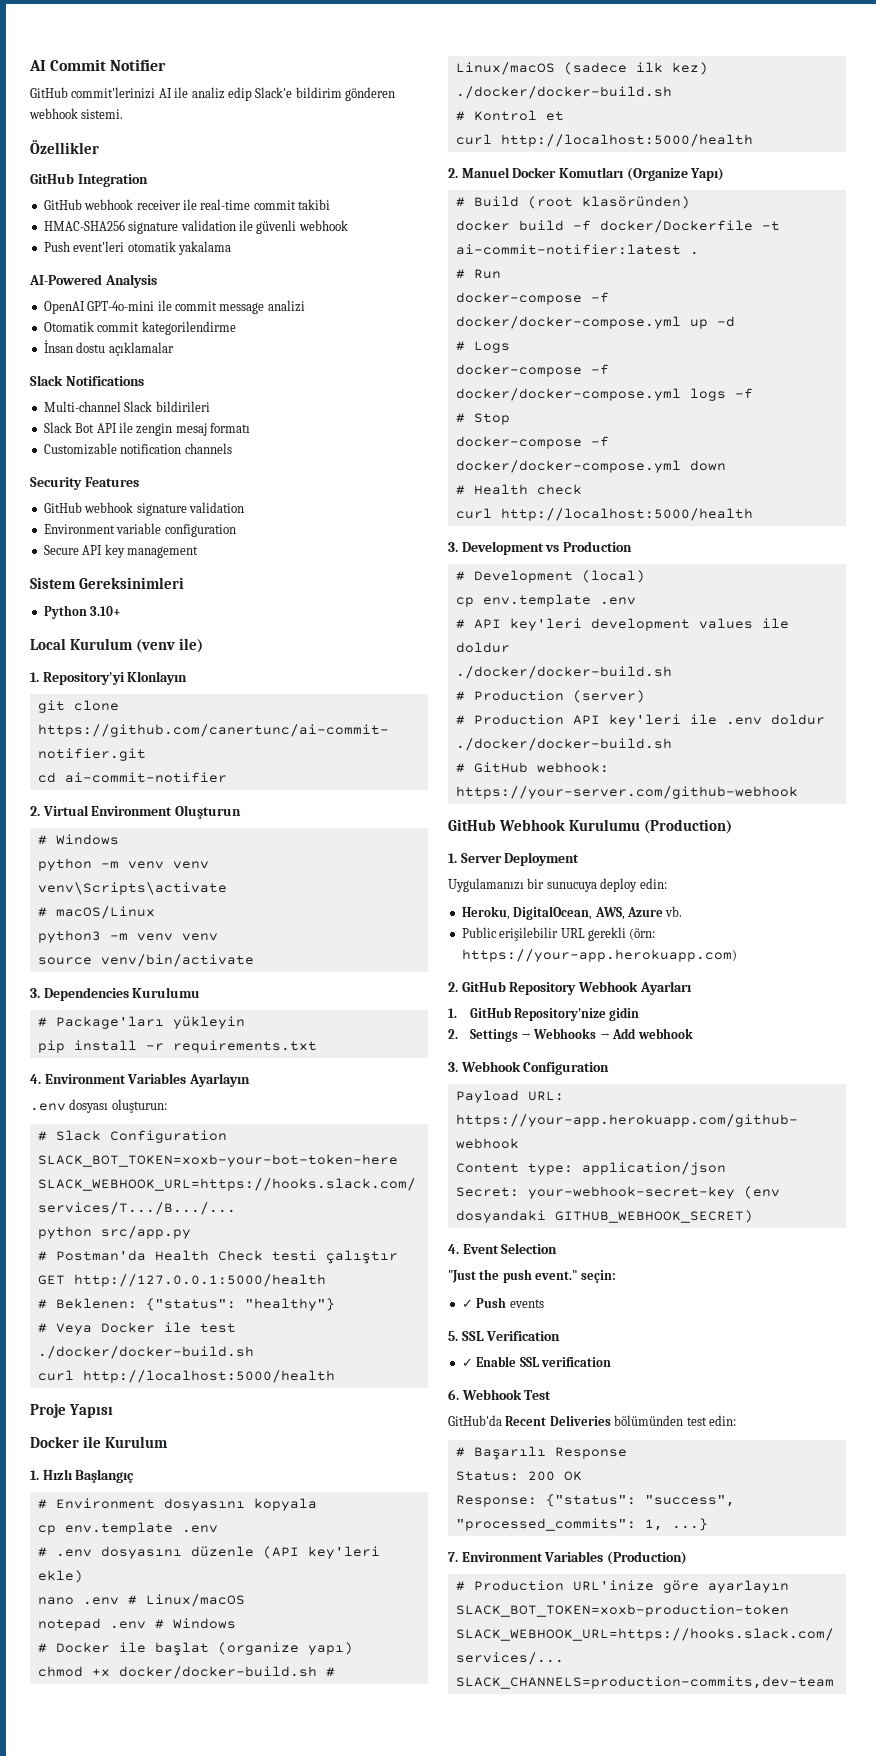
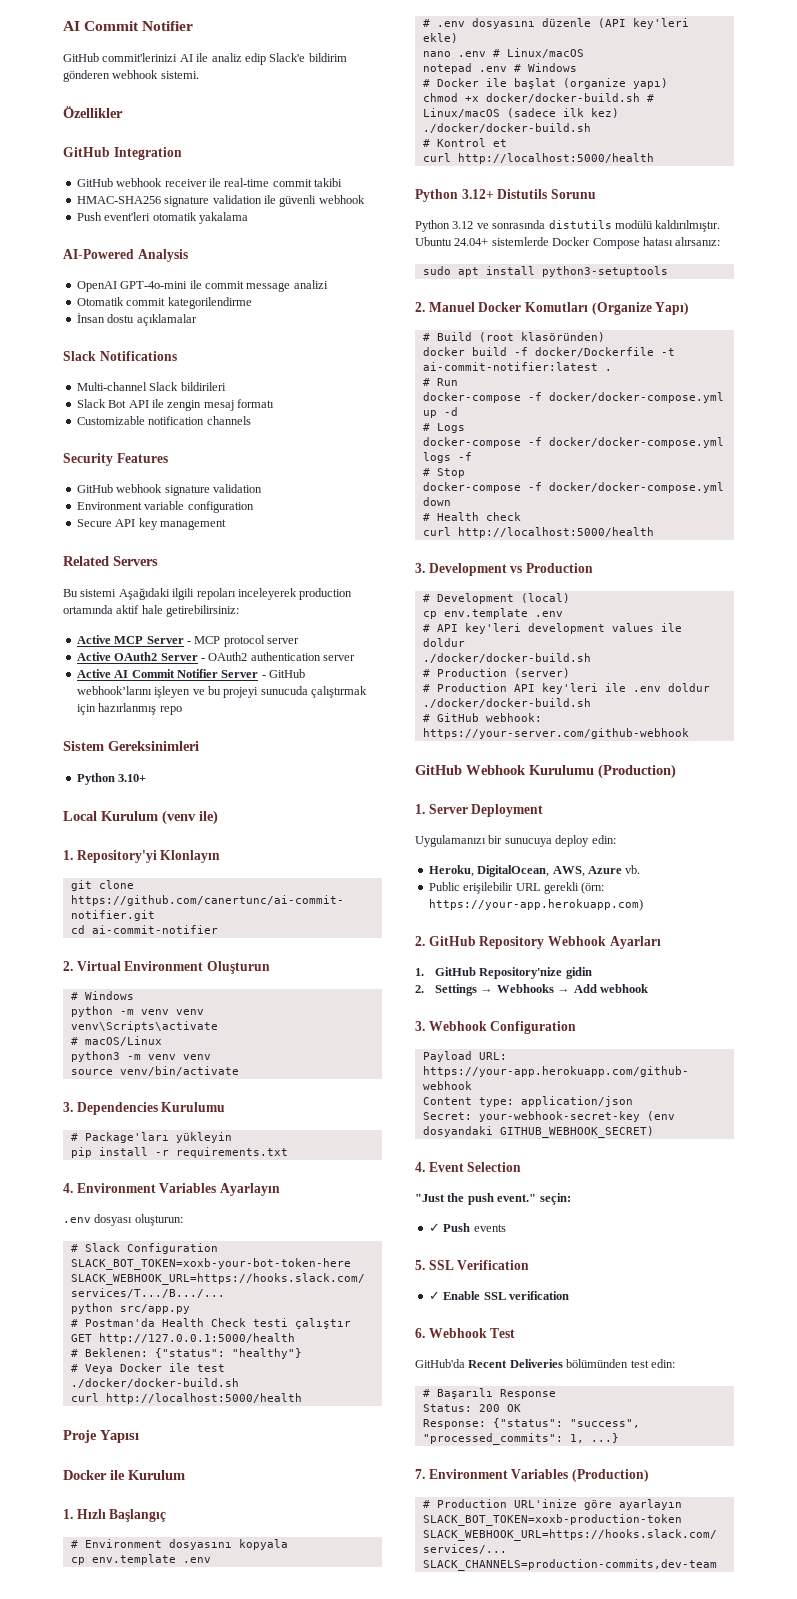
(198, 552) none -> [63,556,158,566] [63,588,353,600] [63,605,240,617] [76,635,299,647] [76,652,355,661] [76,669,305,678] [76,686,367,698] [76,703,182,715] // Related Servers // Bu sistemi Aşağıdaki ilgili repoları inceleyerek production ortamında aktif hale getirebilirsiniz: // Active MCP Server - MCP protocol server // Active OAuth2 Server - OAuth2 authentication server // Active AI Commit Notifier Server - GitHub webhook’larını işleyen ve bu projeyi sunucuda çalıştırmak için hazırlanmış repo
(753, 140) none -> [415,189,596,202] [415,220,721,232] [415,237,721,249] [422,266,668,277] // Python 3.12+ Distutils Sorunu // Python 3.12 ve sonrasında distutils modülü kaldırılmıştır. Ubuntu 24.04+ sistemlerde Docker Compose hatası alırsanız: // sudo apt install python3-setuptools

